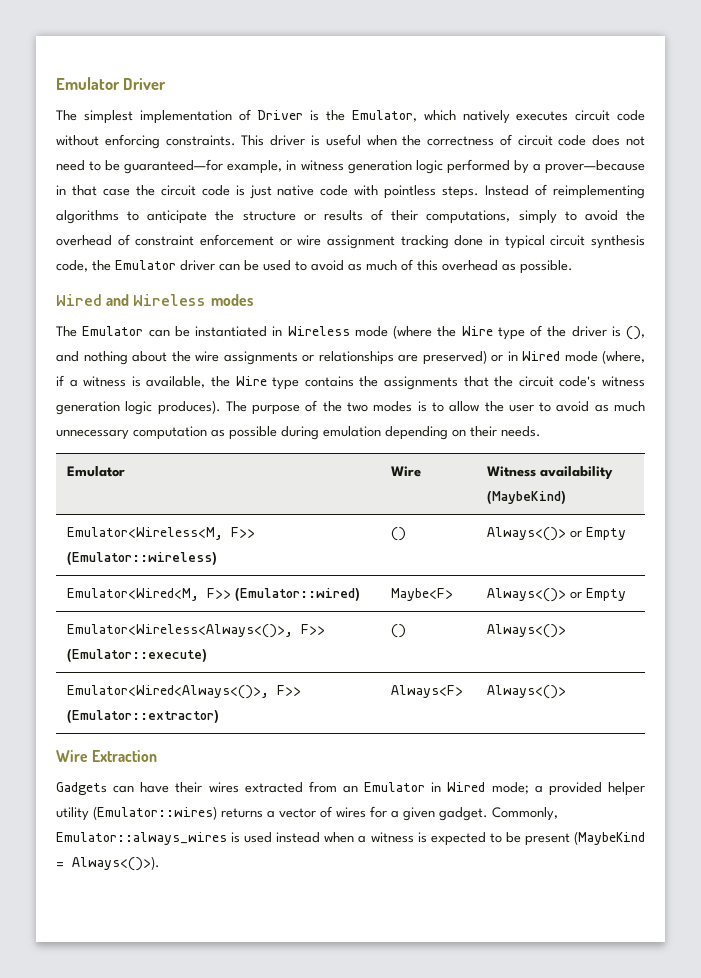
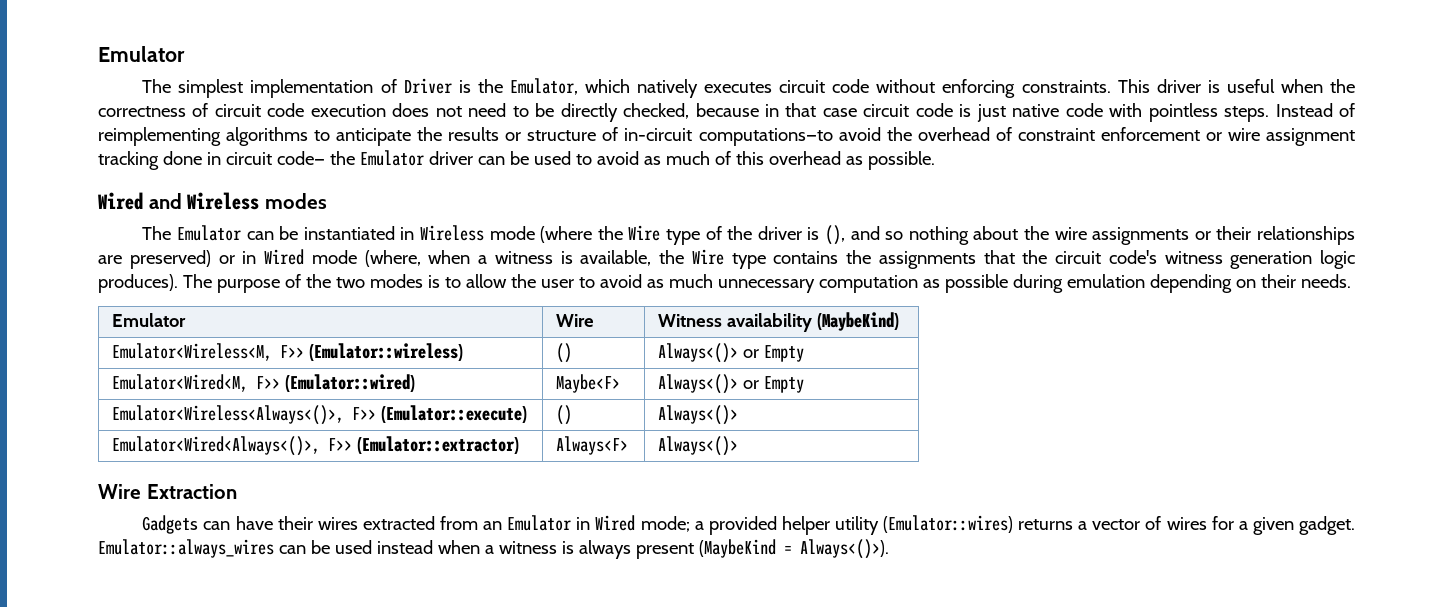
[56,77,167,90] Emulator Driver -> [98,46,185,62] Emulator
(587, 140) none -> [310,104,386,117] execution
[124,159,645,174] guaranteed—for example, in witness generation logic performed by a prover—because -> [560,103,759,122] directly checked, because
[135,185,155,196] the -> (857, 112) none
[242,209,577,224] structure or results of their computations, simply to -> [448,127,833,146] results or structure of in-circuit computations—to
[504,235,645,249] [56,260,88,272] typical circuit synthesis code, -> [225,151,325,165] circuit code—
(79, 356) none -> [885,231,904,240] so
(314, 358) none -> [1216,226,1252,240] their
[56,375,64,386] if -> [428,250,471,264] when
[492,807,558,821] [56,832,241,845] Commonly, Emulator::always_wires is -> [98,539,330,558] Emulator::always_wires can be
[430,832,521,846] expected to be -> [578,540,631,559] always

